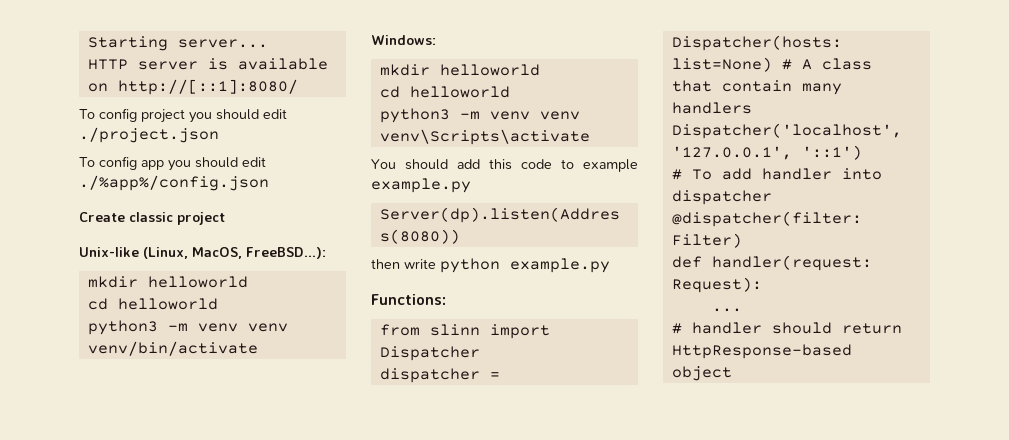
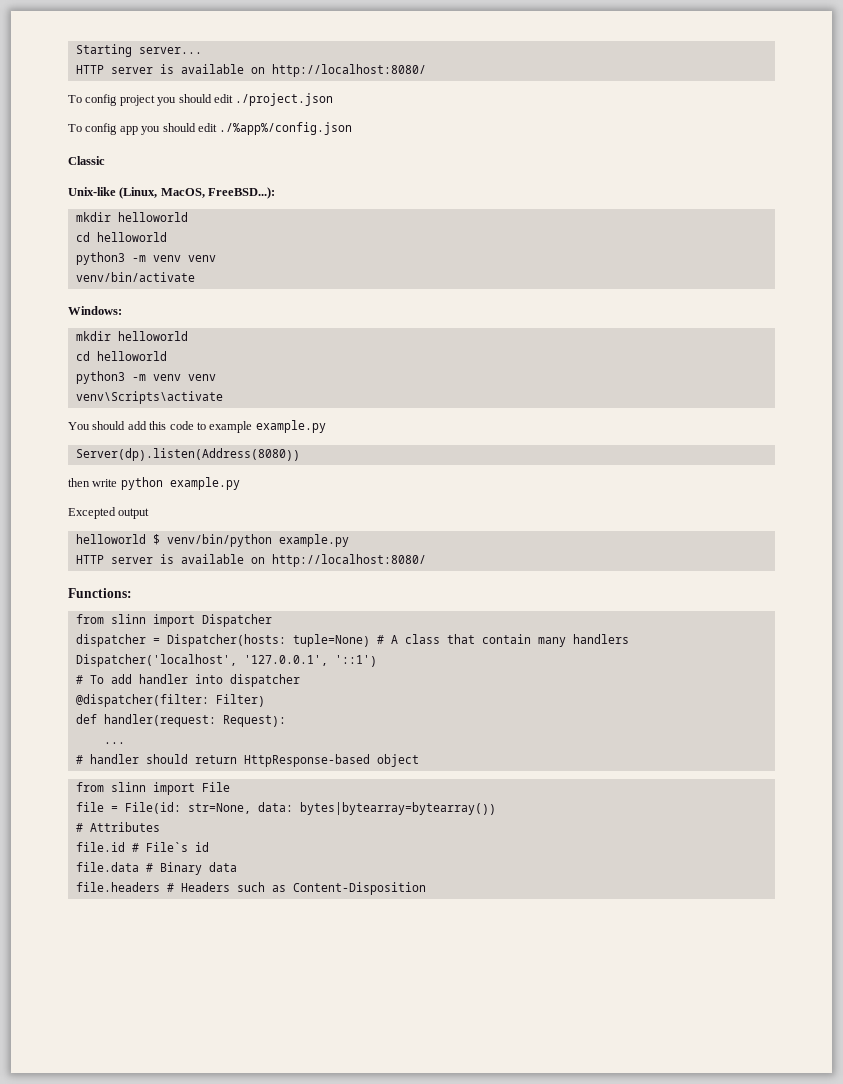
[117,79,298,95] http://[::1]:8080/ -> [271,64,426,77] http://localhost:8080/
[79,212,225,225] Create classic project -> [68,156,105,165] Classic
(610, 265) none -> [68,507,150,519] [75,534,349,547] [75,554,426,567] // Excepted output // helloworld $ venv/bin/python example.py // HTTP server is available on http://localhost:8080/
[671,57,772,72] list=None) -> [292,634,370,647] tuple=None)
(732, 373) none -> [75,782,230,795] [75,802,496,815] [75,822,160,832] [75,842,209,852] [75,862,237,875] [75,882,426,895] // from slinn import File // file = File(id: str=None, data: bytes|bytearray=bytearray()) // # Attributes // file.id # File`s id // file.data # Binary data // file.headers # Headers such as Content-Disposition

